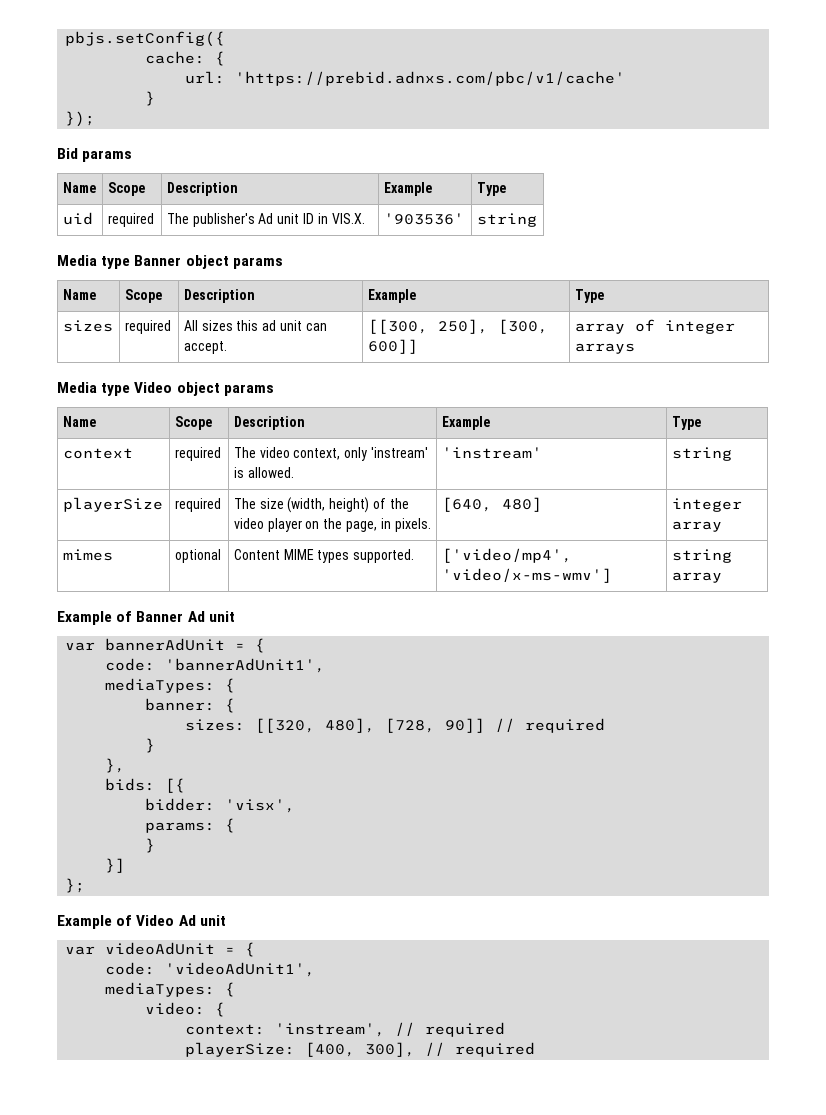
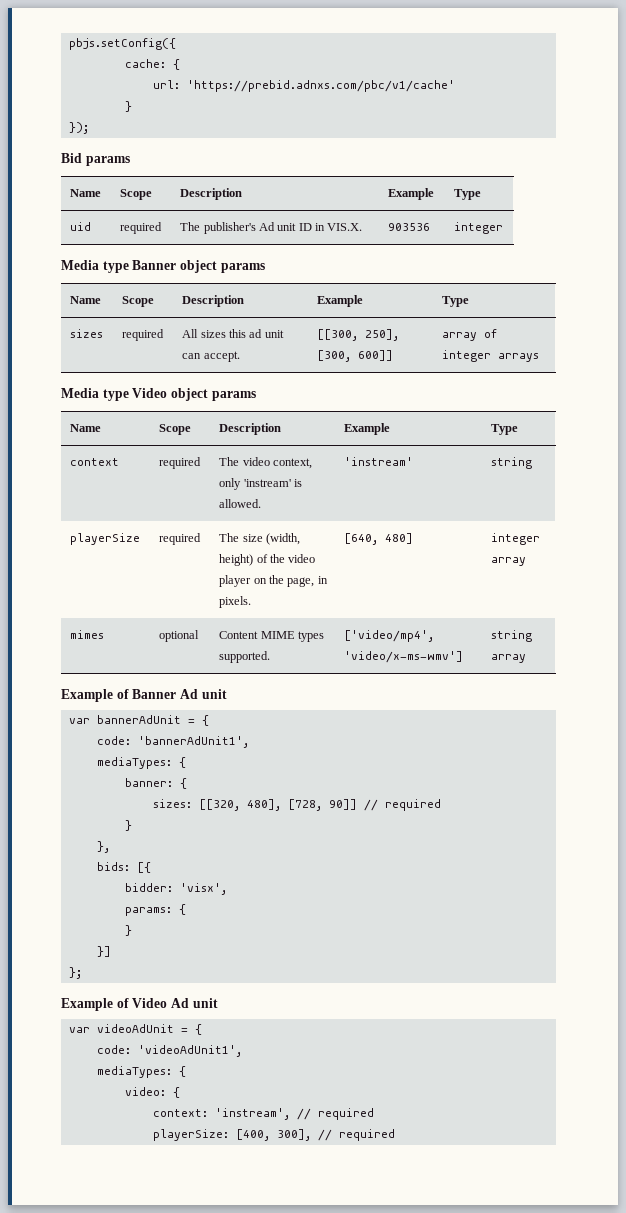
[383,213,464,225] [476,213,537,227] '903536' | string -> [388,223,431,231] [454,222,504,234] 903536 | integer

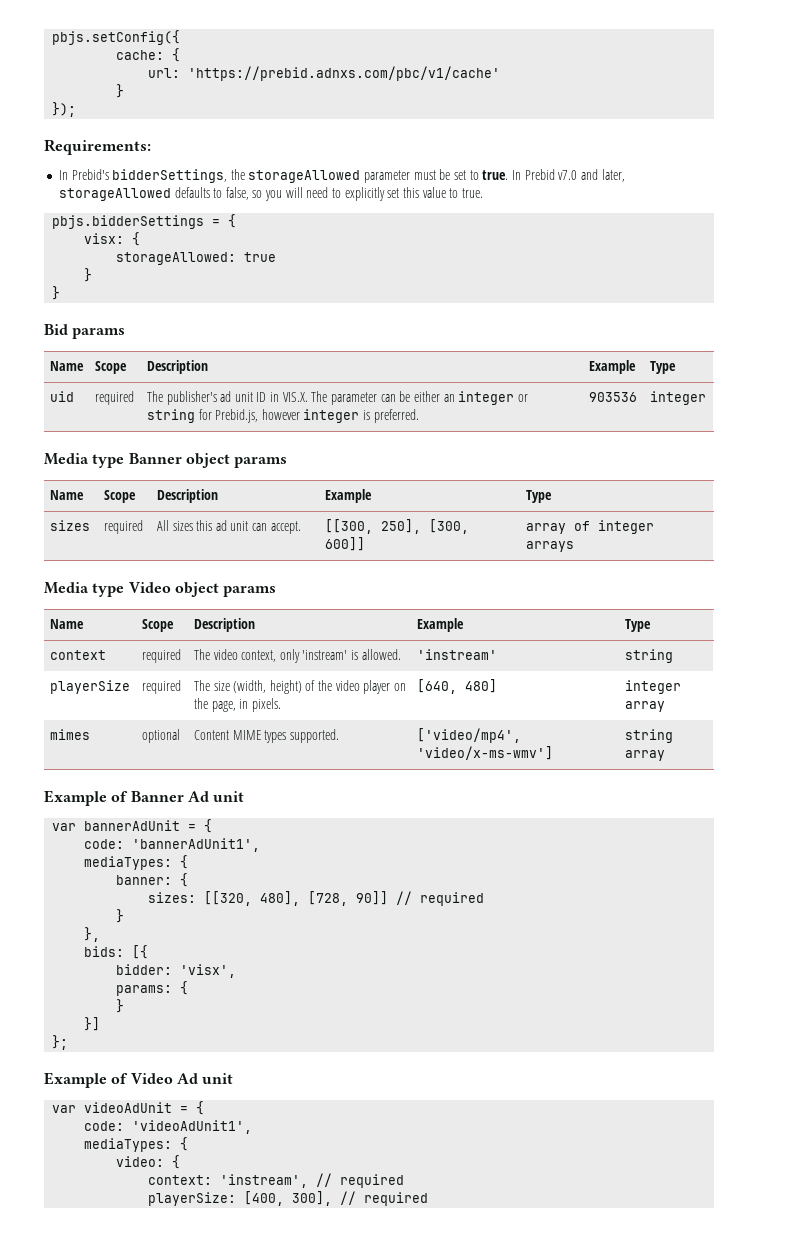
(89, 128) none -> [44,139,151,155] [58,169,625,183] [58,187,483,201] [52,214,237,229] [84,232,141,246] [116,252,277,265] [84,268,93,282] [52,286,61,300] // Requirements: // In Prebid's bidderSettings, the storageAllowed parameter must be set to true. In Prebid v7.0 and later, storageAllowed defaults to false, so you will need to explicitly set this value to true. // pbjs.bidderSettings = { // visx: { // storageAllowed: true // } // }
[258,222,275,231] Ad -> [220,391,232,402] ad
(363, 227) none -> [311,391,528,405] [146,409,419,423] The parameter can be either an integer or string for Prebid.js, however integer is preferred.

